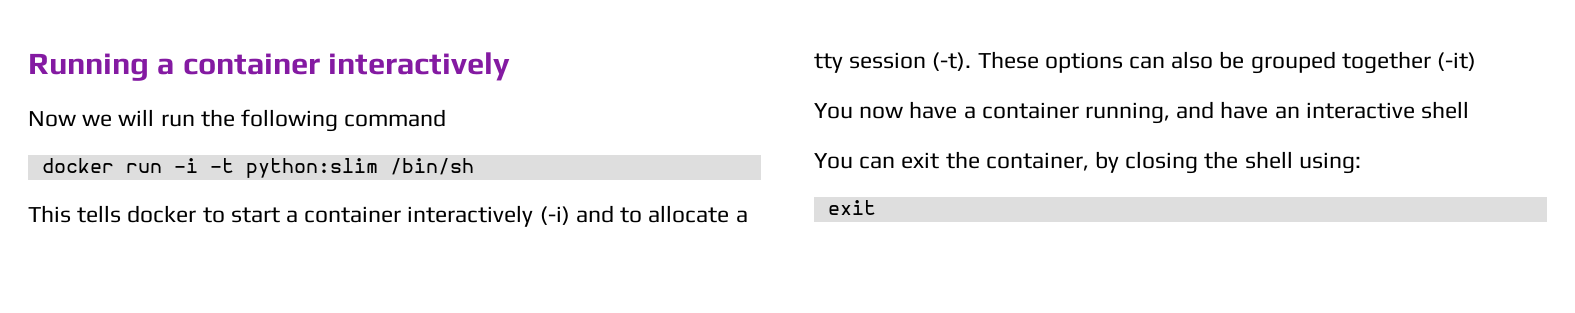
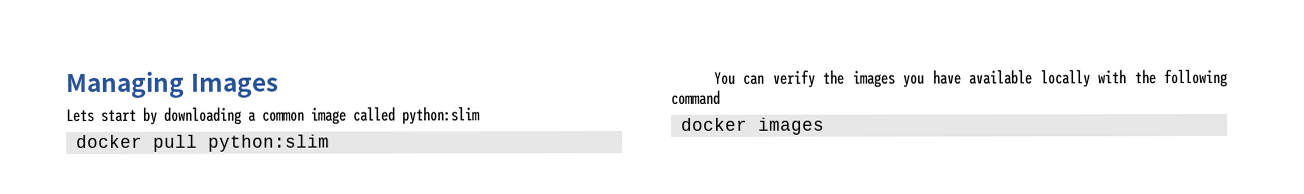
[28,52,511,81] [28,109,447,132] [41,158,474,178] [28,205,748,227] [814,51,1477,74] [814,101,1470,124] [814,151,1361,174] [827,200,876,215] Running a container interactively // Now we will run the following command // docker run -i -t python:slim /bin/sh // This tells docker to start a container interactively (-i) and to allocate a tty session (-t). These options can also be grouped together (-it) // You now have a container running, and have an interactive shell // You can exit the container, by closing the shell using: // exit -> [65,71,279,99] [66,106,481,125] [75,134,330,152] [712,68,1227,88] [670,89,721,105] [680,117,825,135] Managing Images // Lets start by downloading a common image called python:slim // docker pull python:slim // You can verify the images you have available locally with the following command // docker images

